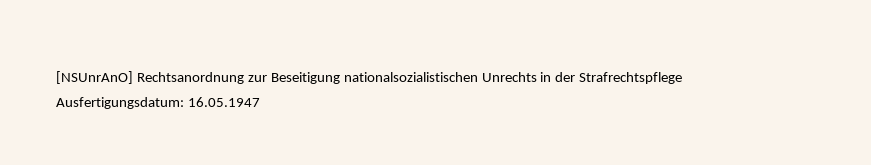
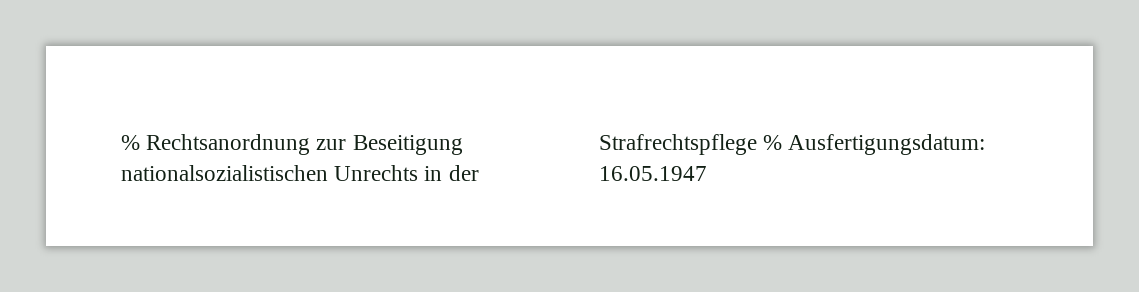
[56,71,133,84] [NSUnrAnO] -> [121,135,140,150] %
(683, 78) // -> [763,135,783,150] %

